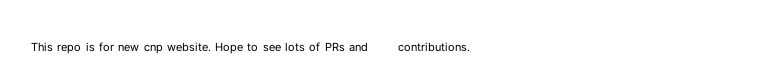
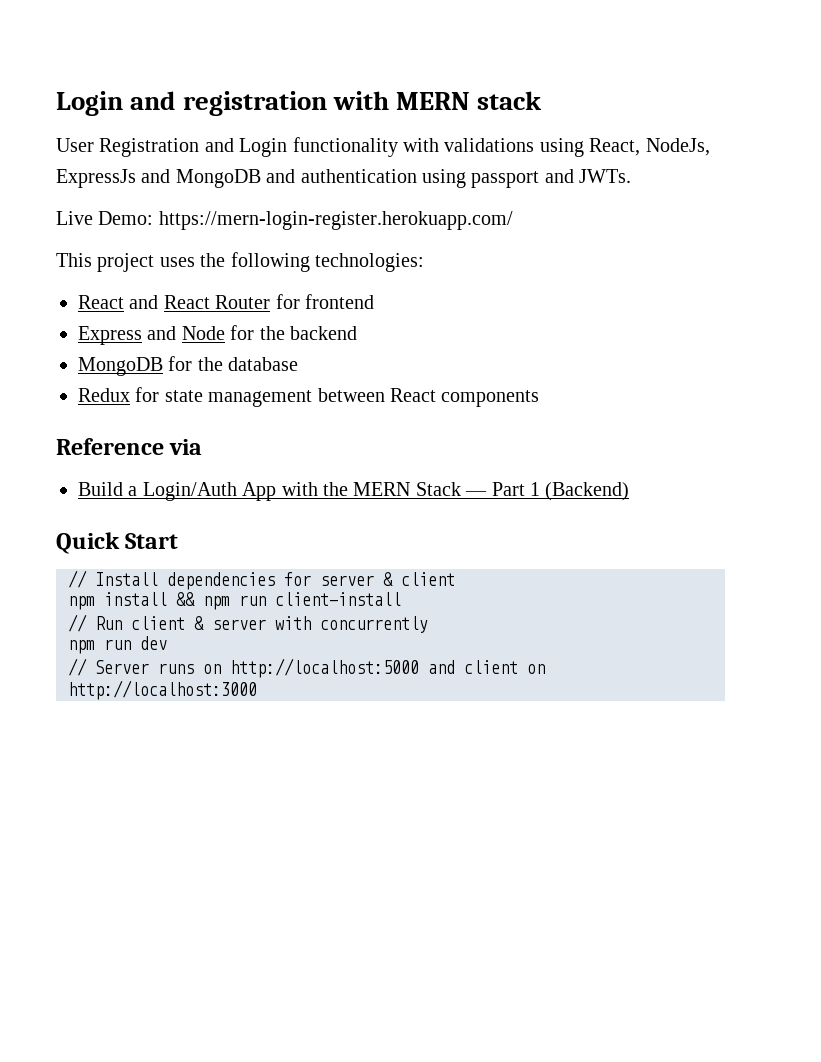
[31,42,470,54] This repo is for new cnp website. Hope to see lots of PRs and contributions. -> [56,91,543,116] [56,137,710,157] [56,169,632,188] [56,211,513,230] [56,252,424,272] [78,294,374,309] [78,325,357,345] [78,356,299,376] [78,387,540,407] [56,438,203,455] [78,482,630,501] [56,532,179,554] [68,570,455,590] [68,592,401,610] [68,614,428,633] [68,636,167,654] [68,658,545,678] [68,680,257,700] Login and registration with MERN stack // User Registration and Login functionality with validations using React, NodeJs, ExpressJs and MongoDB and authentication using passport and JWTs. // Live Demo: https://mern-login-register.herokuapp.com/ // This project uses the following technologies: // React and React Router for frontend // Express and Node for the backend // MongoDB for the database // Redux for state management between React components // Reference via // Build a Login/Auth App with the MERN Stack — Part 1 (Backend) // Quick Start // // Install dependencies for server & client // npm install && npm run client-install // // Run client & server with concurrently // npm run dev // // Server runs on http://localhost:5000 and client on http://localhost:3000

